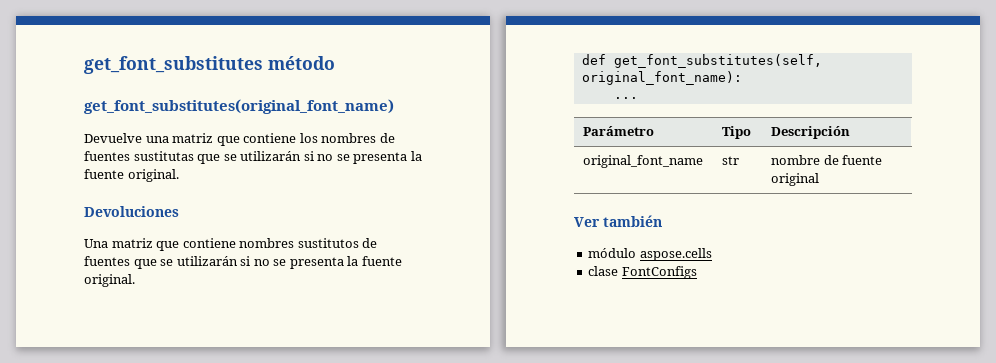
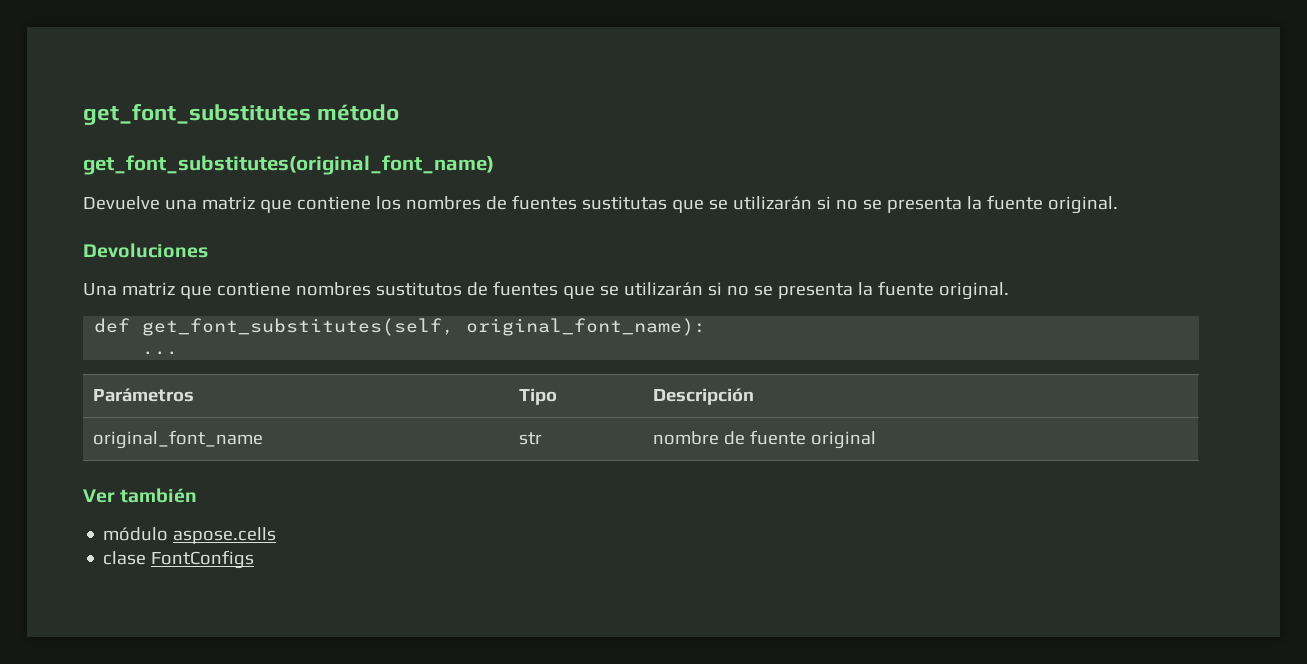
[583,126,655,136] Parámetro -> [93,388,195,402] Parámetros

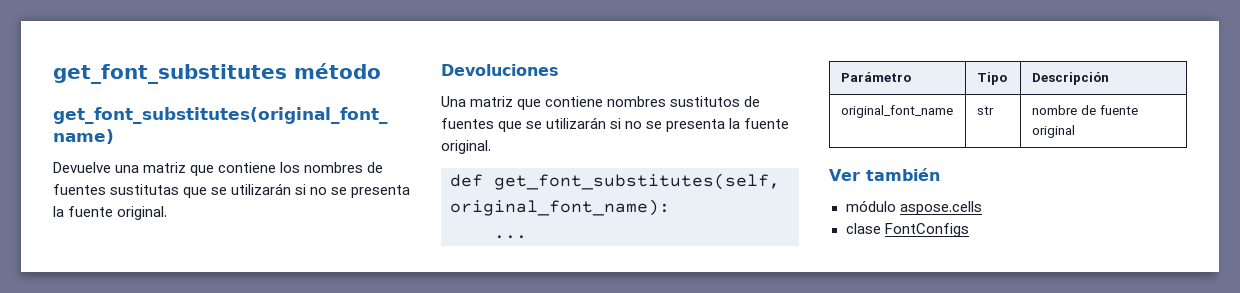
[93,388,195,402] Parámetros -> [840,72,911,82] Parámetro

